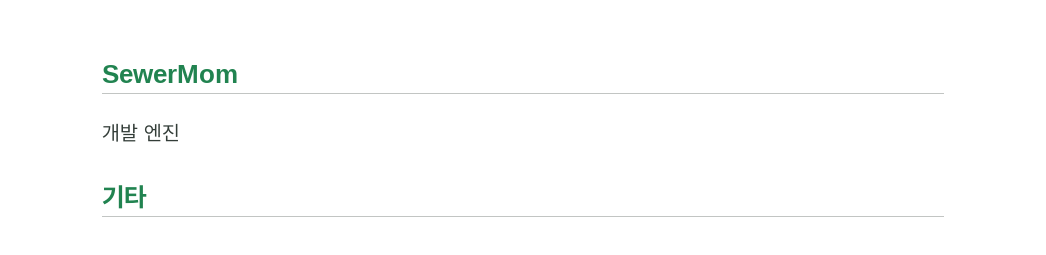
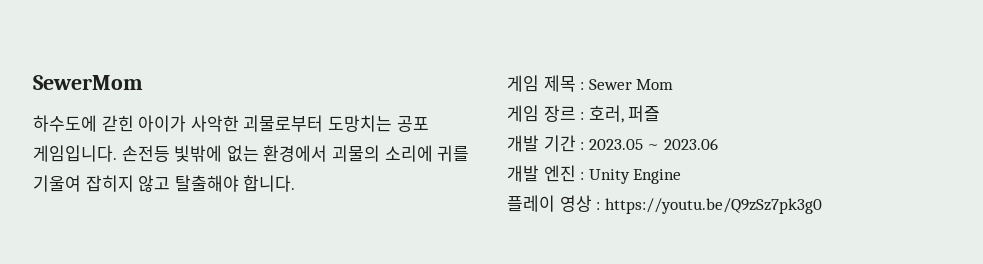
[102,123,180,142] [102,185,147,209] 개발 엔진 // 기타 -> [33,115,429,132] [33,145,470,162] [33,175,296,192] [507,75,674,92] [507,105,661,123] [507,135,718,152] [507,165,682,184] [507,195,822,214] 하수도에 갇힌 아이가 사악한 괴물로부터 도망치는 공포 게임입니다. 손전등 빛밖에 없는 환경에서 괴물의 소리에 귀를 기울여 잡히지 않고 탈출해야 합니다. // 게임 제목 : Sewer Mom // 게임 장르 : 호러, 퍼즐 // 개발 기간 : 2023.05 ~ 2023.06 // 개발 엔진 : Unity Engine // 플레이 영상 : https://youtu.be/Q9zSz7pk3g0

